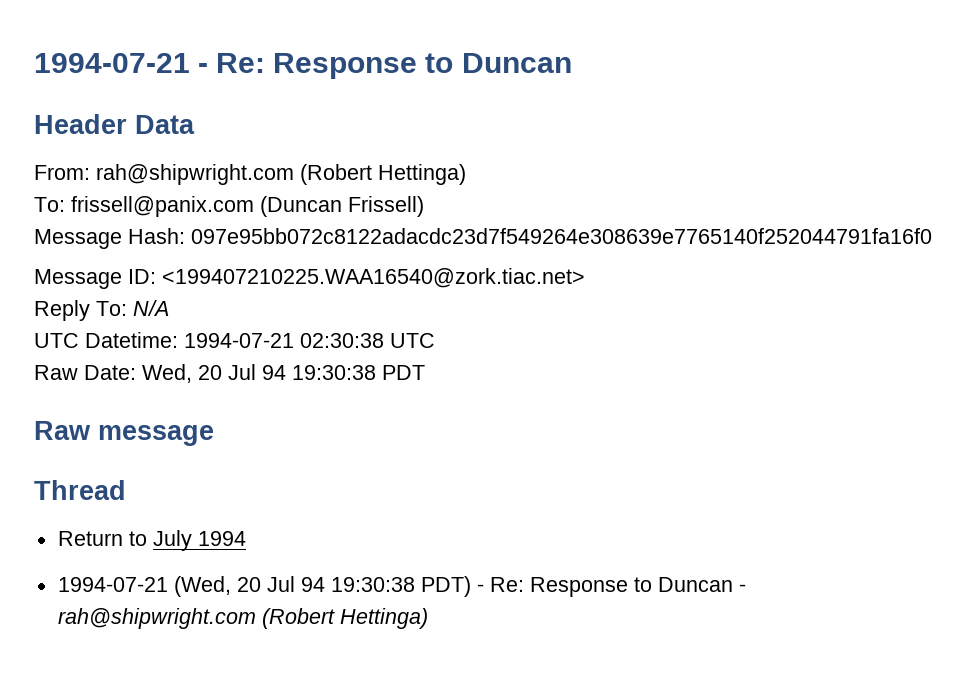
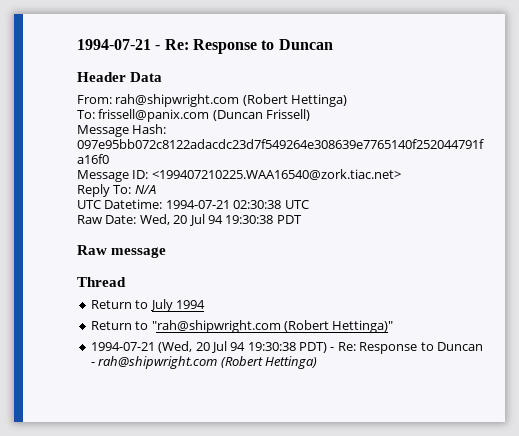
(246, 538) none -> [90,320,394,333] // Return to "rah@shipwright.com (Robert Hettinga)"

